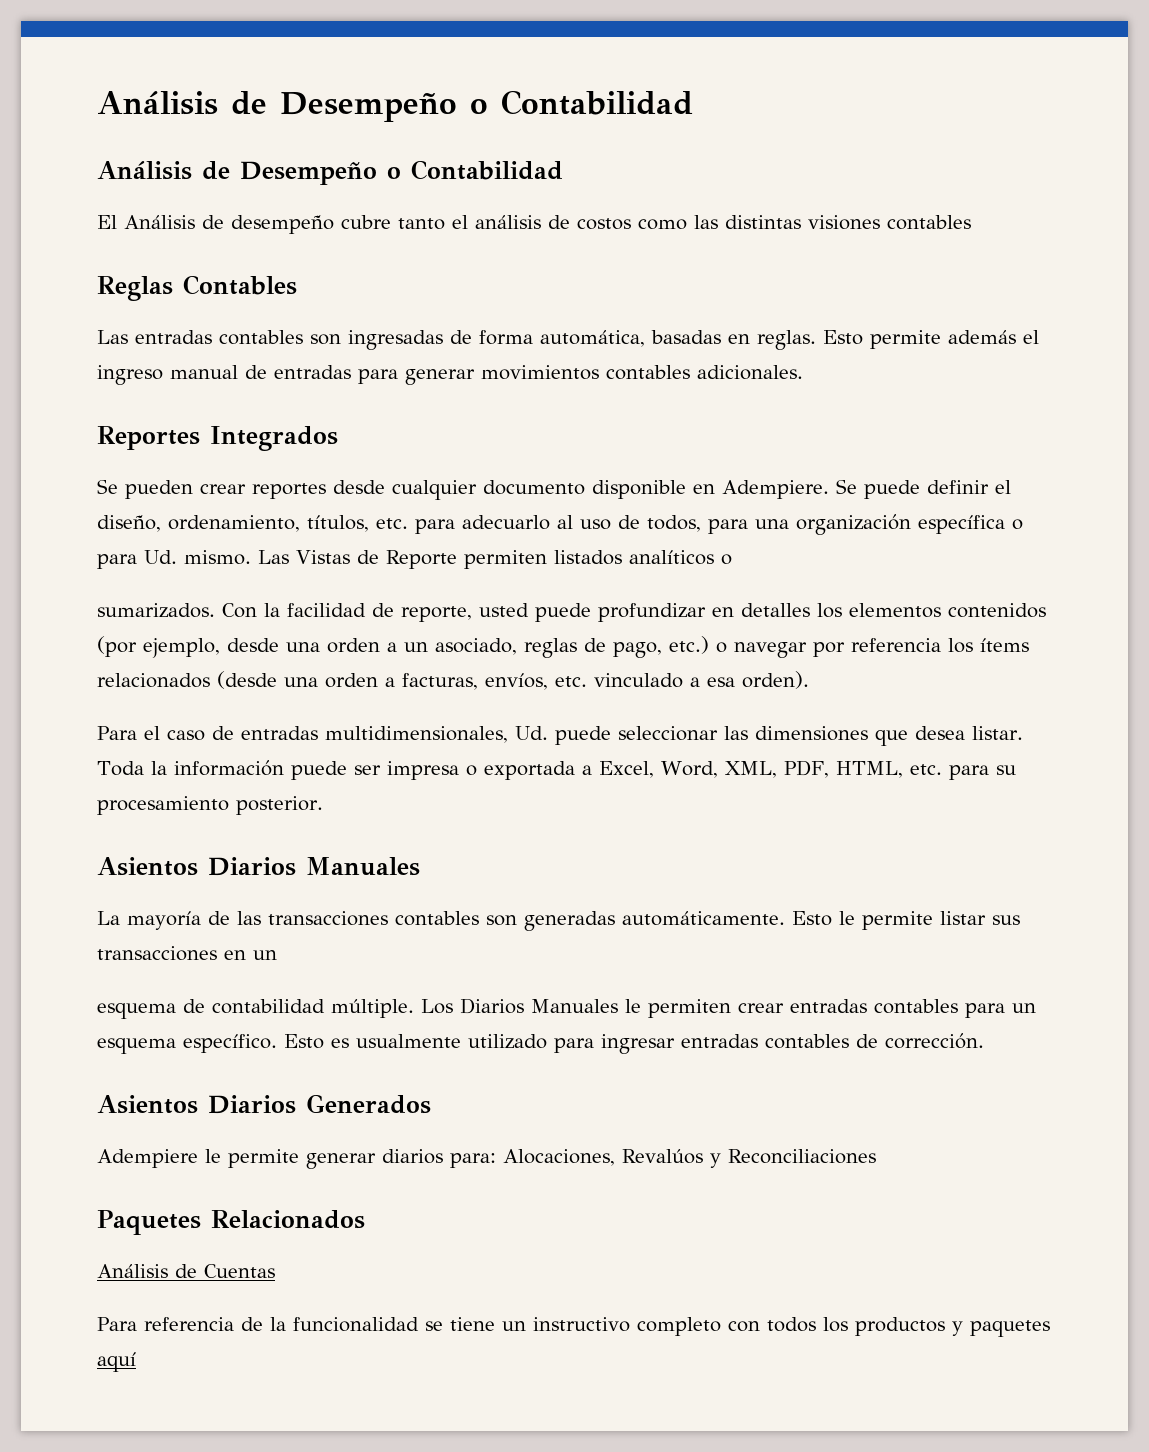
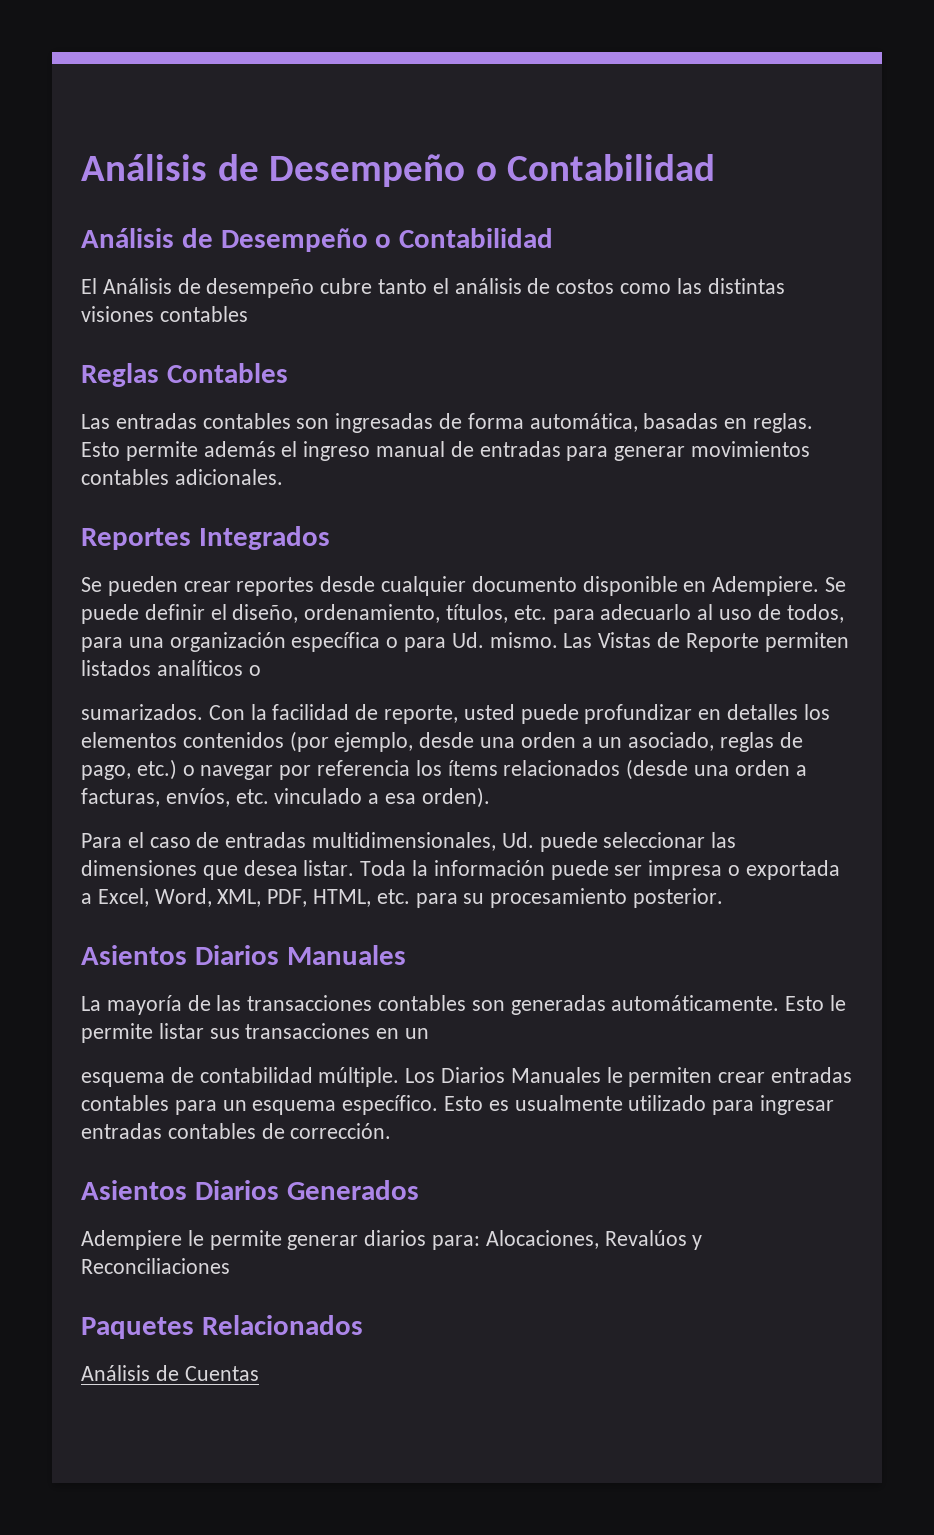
[97,1317,1050,1337] [97,1352,136,1372] // Para referencia de la funcionalidad se tiene un instructivo completo con todos los productos y paquetes aquí -> (259, 1373) none

